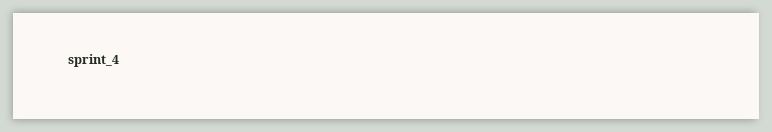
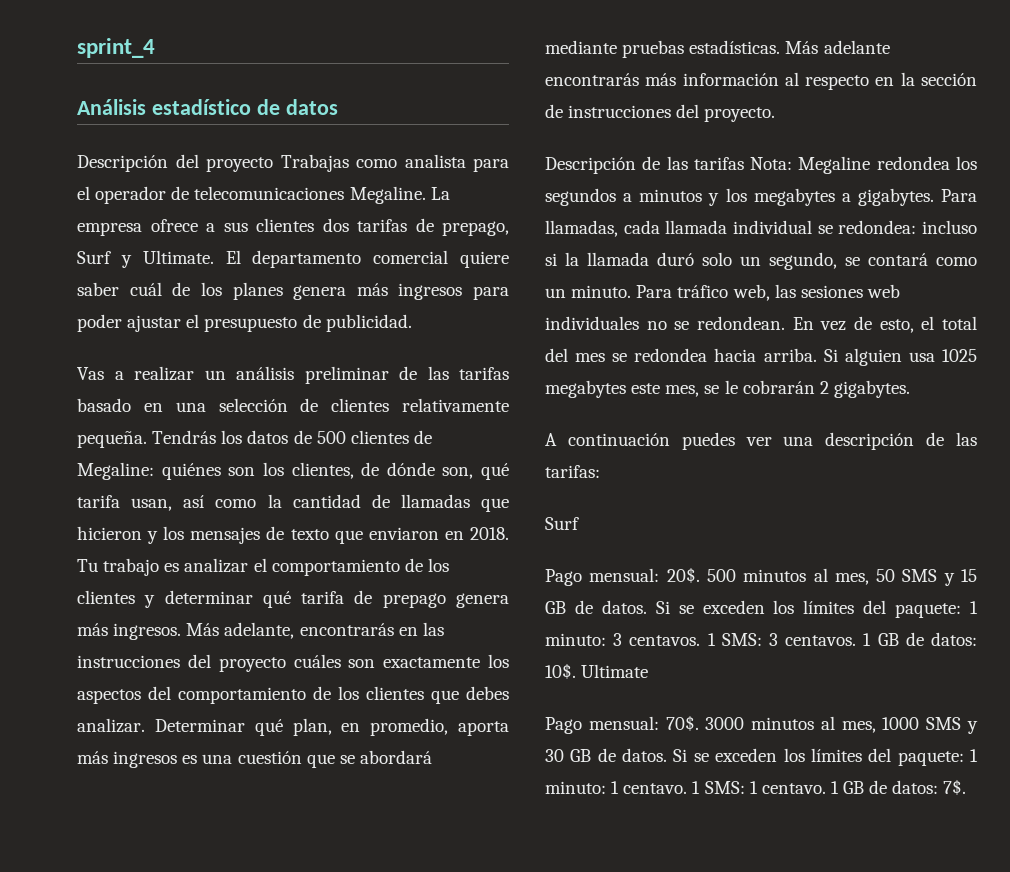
(119, 60) none -> [77,99,338,115] [77,154,509,172] [77,186,450,204] [77,218,509,236] [77,250,509,268] [77,282,509,300] [77,314,412,332] [77,366,509,384] [77,398,510,412] [77,430,432,448] [77,462,509,480] [77,494,509,512] [77,526,509,544] [77,558,449,576] [77,590,509,608] [77,622,444,640] [77,654,509,672] [77,686,509,704] [77,718,509,736] [77,750,432,768] [545,40,890,58] [545,72,977,90] [545,104,776,122] [545,156,977,174] [545,188,977,206] [545,220,977,237] [545,252,977,270] [545,284,900,301] [545,316,977,333] [545,348,977,366] [545,380,910,398] [545,432,977,450] [545,465,600,478] [545,517,579,530] [545,567,978,586] [545,600,978,618] [545,632,977,646] [545,663,649,679] [545,715,978,734] [545,748,978,766] [545,779,967,795] // Análisis estadístico de datos // Descripción del proyecto Trabajas como analista para el operador de telecomunicaciones Megaline. La empresa ofrece a sus clientes dos tarifas de prepago, Surf y Ultimate. El departamento comercial quiere saber cuál de los planes genera más ingresos para poder ajustar el presupuesto de publicidad. // Vas a realizar un análisis preliminar de las tarifas basado en una selección de clientes relativamente pequeña. Tendrás los datos de 500 clientes de Megaline: quiénes son los clientes, de dónde son, qué tarifa usan, así como la cantidad de llamadas que hicieron y los mensajes de texto que enviaron en 2018. Tu trabajo es analizar el comportamiento de los clientes y determinar qué tarifa de prepago genera más ingresos. Más adelante, encontrarás en las instrucciones del proyecto cuáles son exactamente los aspectos del comportamiento de los clientes que debes analizar. Determinar qué plan, en promedio, aporta más ingresos es una cuestión que se abordará mediante pruebas estadísticas. Más adelante encontrarás más información al respecto en la sección de instrucciones del proyecto. // Descripción de las tarifas Nota: Megaline redondea los segundos a minutos y los megabytes a gigabytes. Para llamadas, cada llamada individual se redondea: incluso si la llamada duró solo un segundo, se contará como un minuto. Para tráfico web, las sesiones web individuales no se redondean. En vez de esto, el total del mes se redondea hacia arriba. Si alguien usa 1025 megabytes este mes, se le cobrarán 2 gigabytes. // A continuación puedes ver una descripción de las tarifas: // Surf // Pago mensual: 20$. 500 minutos al mes, 50 SMS y 15 GB de datos. Si se exceden los límites del paquete: 1 minuto: 3 centavos. 1 SMS: 3 centavos. 1 GB de datos: 10$. Ultimate // Pago mensual: 70$. 3000 minutos al mes, 1000 SMS y 30 GB de datos. Si se exceden los límites del paquete: 1 minuto: 1 centavo. 1 SMS: 1 centavo. 1 GB de datos: 7$.

